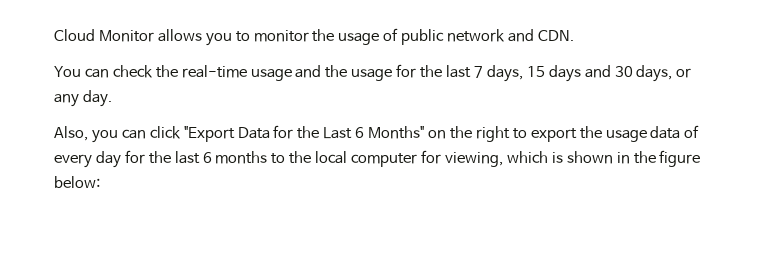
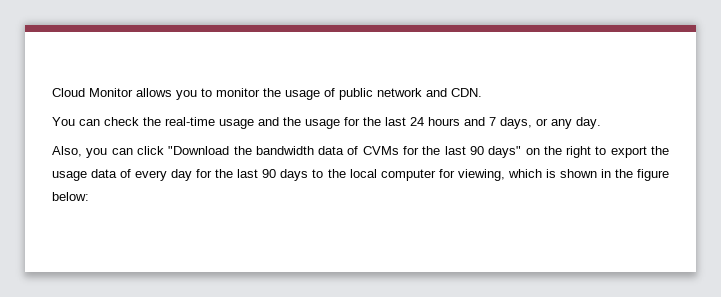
[473,65,633,82] 7 days, 15 days and 30 -> [410,117,496,126] 24 hours and 7
[183,125,425,142] "Export Data for the Last 6 Months" -> [168,146,522,158] "Download the bandwidth data of CVMs for the last 90 days"
[202,151,268,164] 6 months -> [262,169,309,181] 90 days

